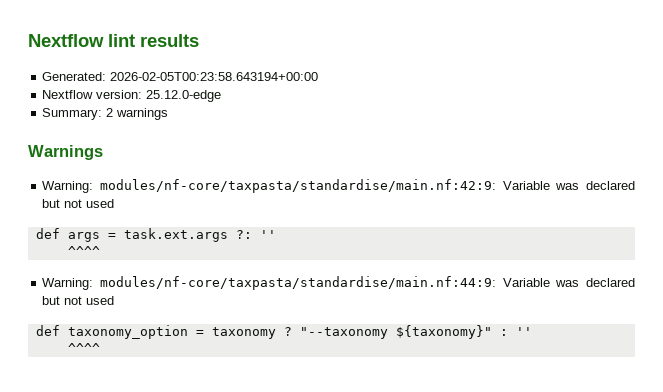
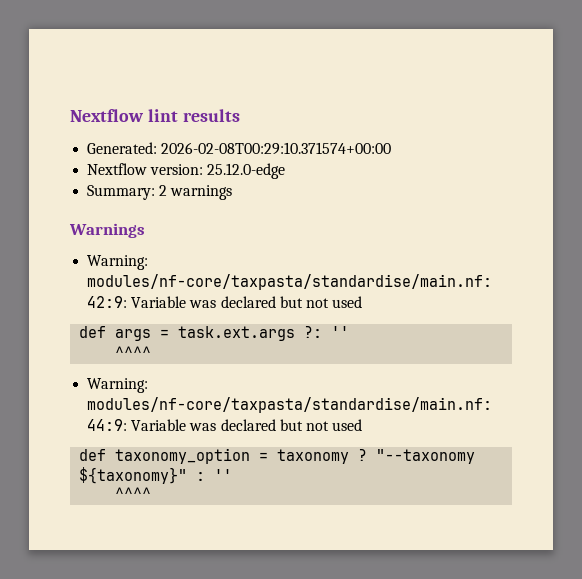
[110,72,319,81] 2026-02-05T00:23:58.643194+00:00 -> [161,142,392,155] 2026-02-08T00:29:10.371574+00:00

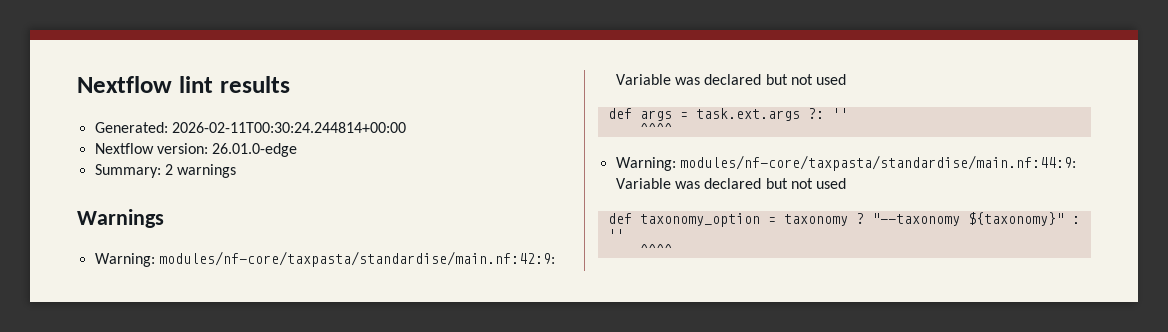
[161,142,392,155] 2026-02-08T00:29:10.371574+00:00 -> [171,122,406,133] 2026-02-11T00:30:24.244814+00:00
[207,163,286,179] 25.12.0-edge -> [212,143,298,157] 26.01.0-edge

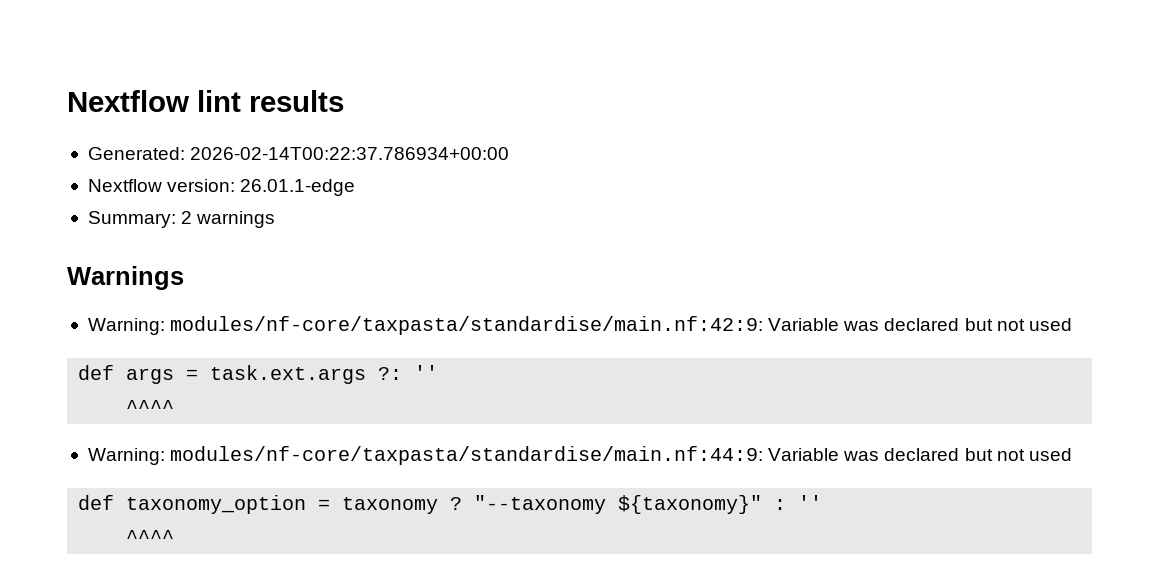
[171,122,406,133] 2026-02-11T00:30:24.244814+00:00 -> [190,147,510,160] 2026-02-14T00:22:37.786934+00:00
[212,143,298,157] 26.01.0-edge -> [240,179,356,196] 26.01.1-edge

